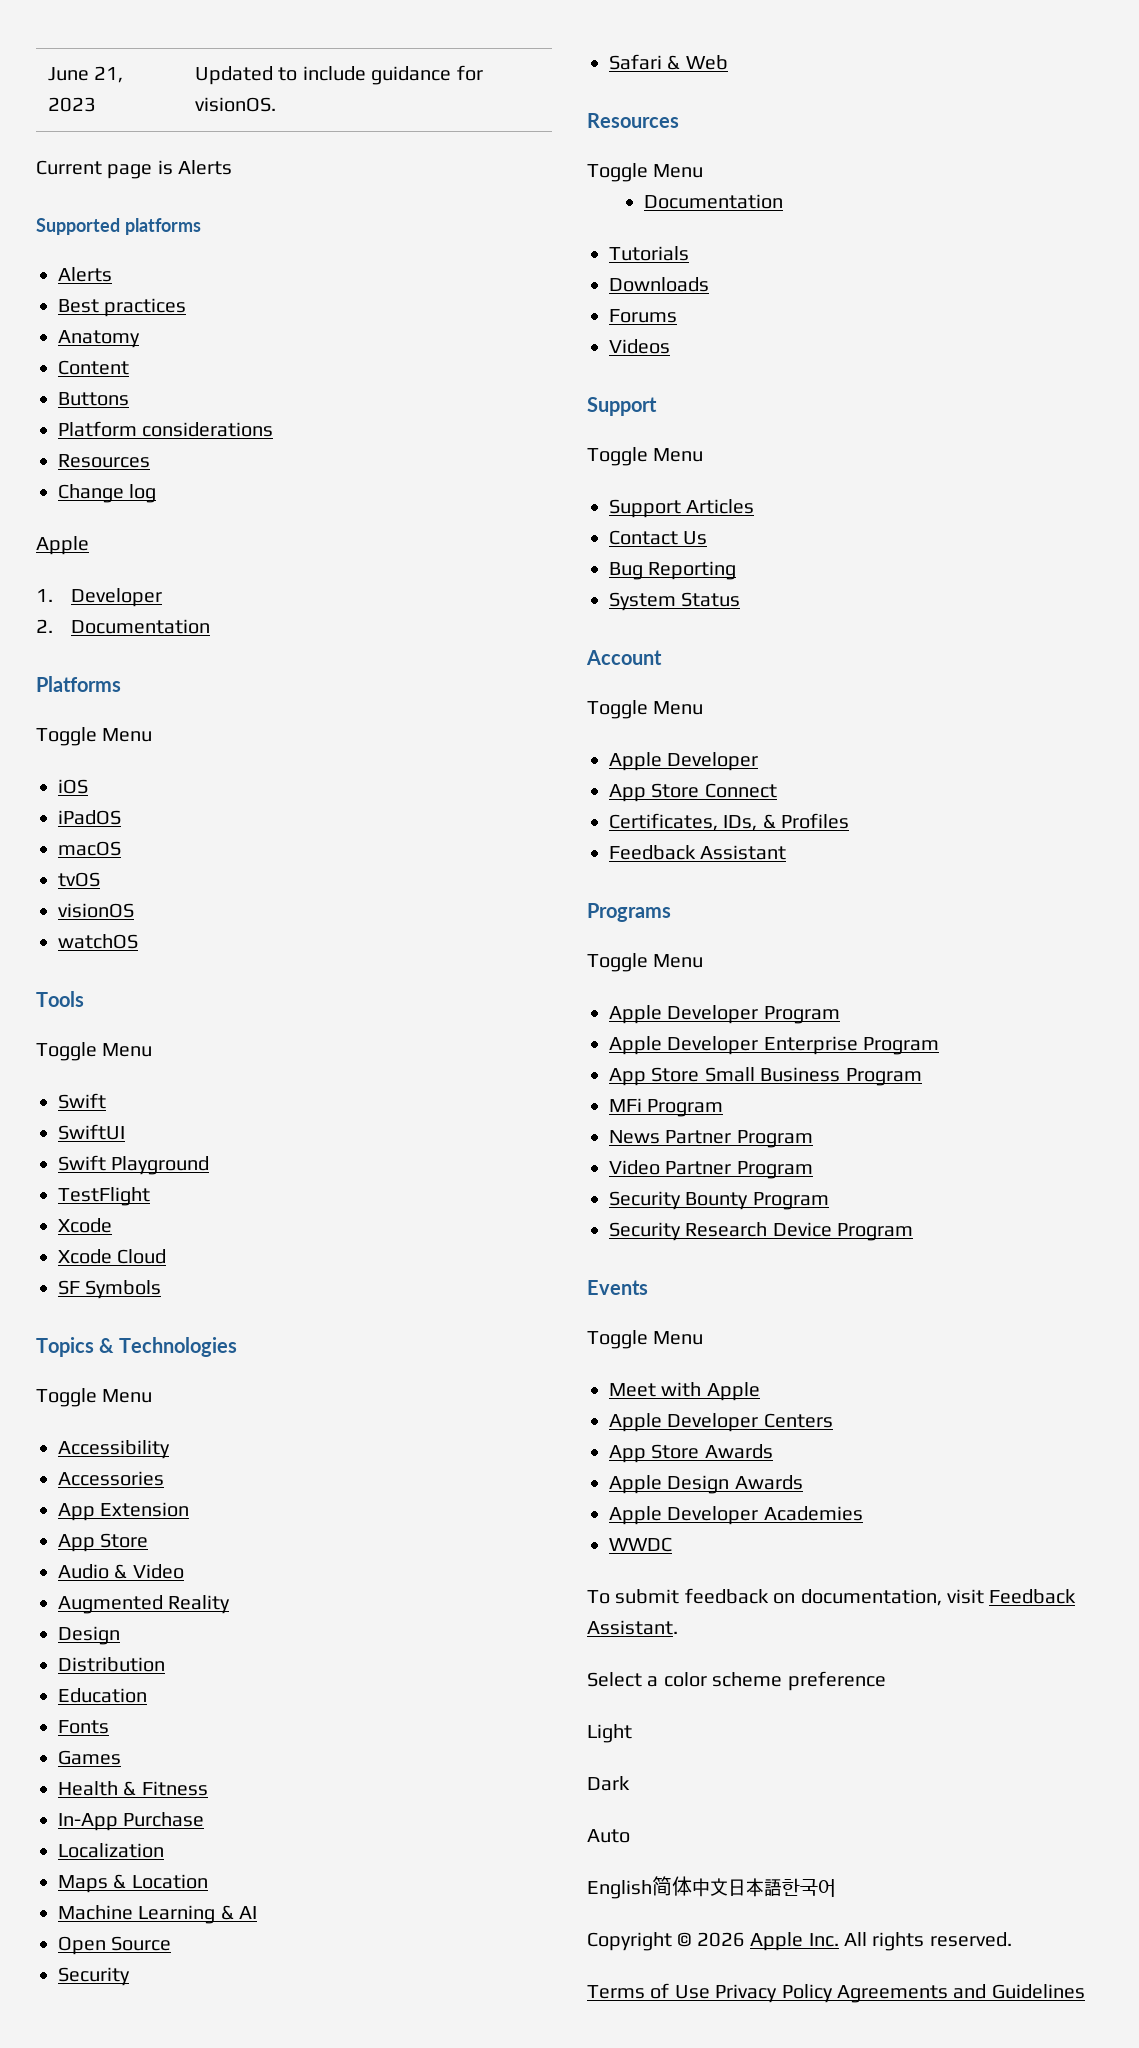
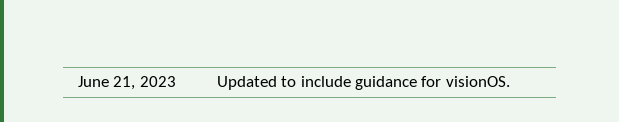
[36,160,233,179] [36,218,201,235] [58,267,112,282] [58,298,187,317] [58,330,140,348] [58,360,129,375] [58,392,129,406] [58,421,274,437] [58,454,150,468] [58,484,157,503] [36,536,89,555] [36,588,162,607] [36,619,210,634] [36,676,121,692] [36,727,153,746] [58,779,88,794] [58,810,121,825] [58,841,121,856] [58,872,100,887] [58,903,134,918] [58,934,138,949] [36,991,84,1007] [36,1042,153,1061] [58,1093,106,1109] [58,1124,125,1140] [58,1155,210,1175] [58,1187,150,1206] [58,1218,112,1233] [58,1249,167,1264] [58,1280,162,1299] [36,1337,237,1357] [36,1388,153,1407] [58,1440,170,1459] [58,1471,164,1486] [58,1502,190,1521] [58,1533,149,1552] [58,1564,184,1579] [58,1595,231,1614] [58,1626,120,1645] [58,1657,165,1672] [58,1688,147,1703] [58,1720,109,1734] [58,1750,121,1765] [58,1781,208,1796] [58,1812,205,1831] [58,1843,164,1858] [58,1874,208,1893] [58,1905,258,1924] [58,1936,172,1955] [58,1967,130,1986] [609,54,728,70] [587,113,679,128] [587,163,704,182] [643,194,783,209] [609,246,689,261] [609,277,709,292] [609,309,677,323] [609,339,670,354] [587,397,657,416] [587,447,704,466] [609,499,755,518] [609,530,708,545] [609,561,737,580] [609,592,741,611] [586,650,662,665] [587,700,704,719] [609,752,759,771] [609,783,777,802] [609,813,850,831] [609,845,787,860] [587,903,671,922] [587,953,704,972] [609,1005,840,1024] [609,1036,940,1055] [609,1067,922,1086] [609,1098,724,1117] [609,1130,813,1148] [609,1160,813,1179] [609,1191,829,1210] [609,1222,914,1241] [587,1280,648,1295] [587,1330,704,1349] [609,1382,760,1401] [609,1413,833,1432] [609,1444,773,1463] [609,1475,803,1494] [609,1506,863,1525] [609,1537,672,1552] [587,1588,1077,1606] [587,1620,678,1635] [587,1671,886,1691] [587,1724,632,1743] [587,1776,630,1791] [587,1829,630,1843] [587,1876,836,1899] [587,1932,1012,1951] [587,1983,1085,2003] // Current page is Alerts // Supported platforms // Alerts // Best practices // Anatomy // Content // Buttons // Platform considerations // Resources // Change log // Apple // 1. Developer // 2. Documentation // Platforms // Toggle Menu // iOS // iPadOS // macOS // tvOS // visionOS // watchOS // Tools // Toggle Menu // Swift // SwiftUI // Swift Playground // TestFlight // Xcode // Xcode Cloud // SF Symbols // Topics & Technologies // Toggle Menu // Accessibility // Accessories // App Extension // App Store // Audio & Video // Augmented Reality // Design // Distribution // Education // Fonts // Games // Health & Fitness // In-App Purchase // Localization // Maps & Location // Machine Learning & AI // Open Source // Security // Safari & Web // Resources // Toggle Menu // Documentation // Tutorials // Downloads // Forums // Videos // Support // Toggle Menu // Support Articles // Contact Us // Bug Reporting // System Status // Account // Toggle Menu // Apple Developer // App Store Connect // Certificates, IDs, & Profiles // Feedback Assistant // Programs // Toggle Menu // Apple Developer Program // Apple Developer Enterprise Program // App Store Small Business Program // MFi Program // News Partner Program // Video Partner Program // Security Bounty Program // Security Research Device Program // Events // Toggle Menu // Meet with Apple // Apple Developer Centers // App Store Awards // Apple Design Awards // Apple Developer Academies // WWDC // To submit feedback on documentation, visit Feedback Assistant. // Select a color scheme preference // Light // Dark // Auto // English简体中文日本語한국어 // Copyright © 2026 Apple Inc. All rights reserved. // Terms of Use Privacy Policy Agreements and Guidelines -> (510, 81) none

